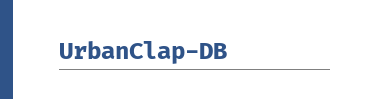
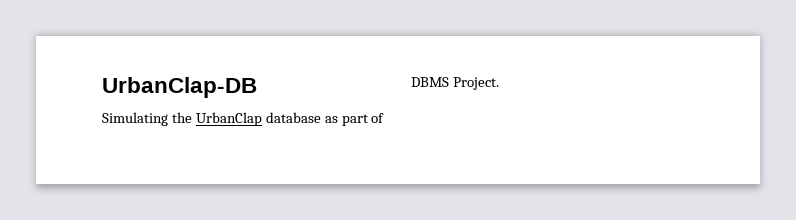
(227, 52) none -> [102,112,385,126] [411,77,499,90] // Simulating the UrbanClap database as part of DBMS Project.

